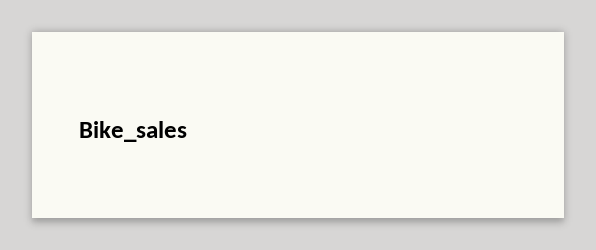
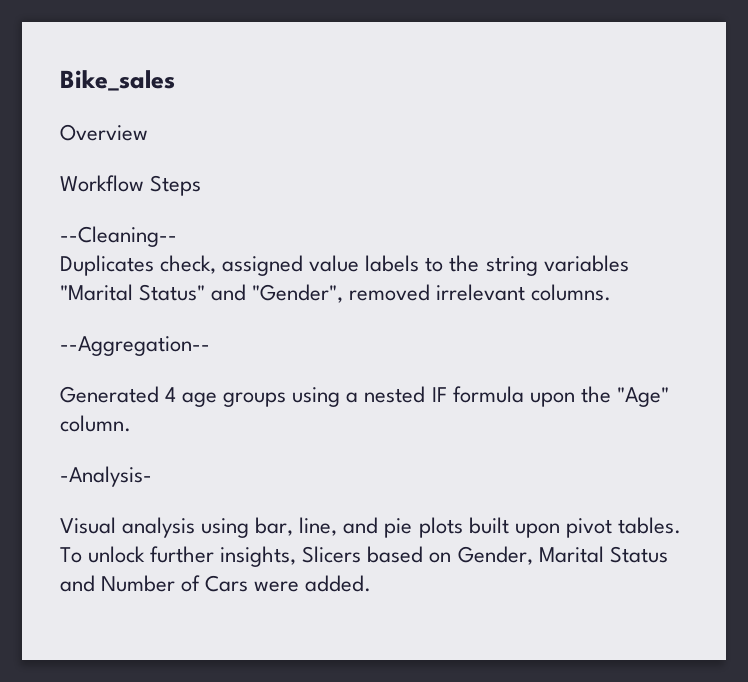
(187, 131) none -> [60,124,148,141] [60,175,202,196] [60,226,177,247] [60,255,629,276] [60,284,612,303] [60,336,210,356] [60,386,669,407] [60,415,131,432] [60,466,152,487] [60,517,681,538] [60,546,668,567] [60,575,372,592] // Overview // Workflow Steps // --Cleaning-- // Duplicates check, assigned value labels to the string variables "Marital Status" and "Gender", removed irrelevant columns. // --Aggregation-- // Generated 4 age groups using a nested IF formula upon the "Age" column. // -Analysis- // Visual analysis using bar, line, and pie plots built upon pivot tables. To unlock further insights, Slicers based on Gender, Marital Status and Number of Cars were added.

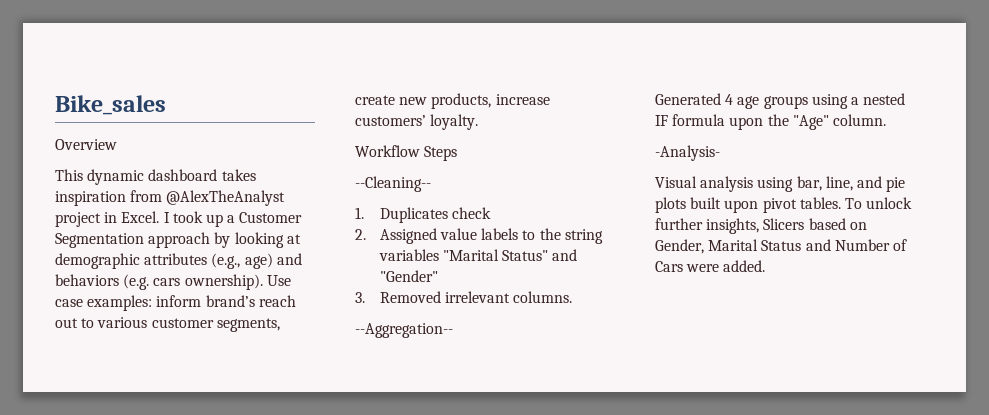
[60,175,202,196] [60,226,177,247] [60,255,304,276] Workflow Steps // --Cleaning-- // Duplicates check, assigned -> [55,169,256,185] [55,190,286,206] [55,211,303,227] [55,232,301,248] [55,253,302,269] [55,274,291,290] [55,295,296,311] [55,317,280,332] [355,93,550,109] [355,114,479,130] [355,145,458,161] [355,176,431,192] [355,207,492,223] [355,228,437,244] This dynamic dashboard takes inspiration from @AlexTheAnalyst project in Excel. I took up a Customer Segmentation approach by looking at demographic attributes (e.g., age) and behaviors (e.g. cars ownership). Use case examples: inform brand’s reach out to various customer segments, create new products, increase customers’ loyalty. // Workflow Steps // --Cleaning-- // 1. Duplicates check // 2. Assigned
[252,284,431,303] "Gender", removed -> [379,270,438,282] [355,291,441,303] "Gender" // 3. Removed

